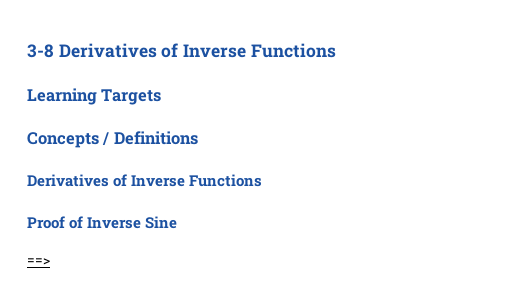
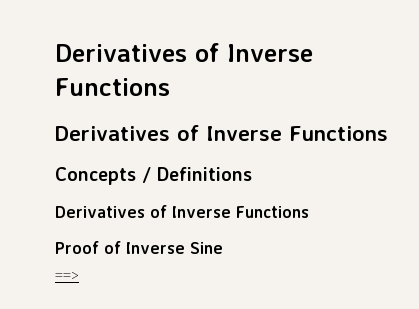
[27,43,336,58] [27,88,162,105] 3-8 Derivatives of Inverse Functions // Learning Targets -> [55,43,313,62] [55,78,170,96] [55,125,388,141] Derivatives of Inverse Functions // Derivatives of Inverse Functions

